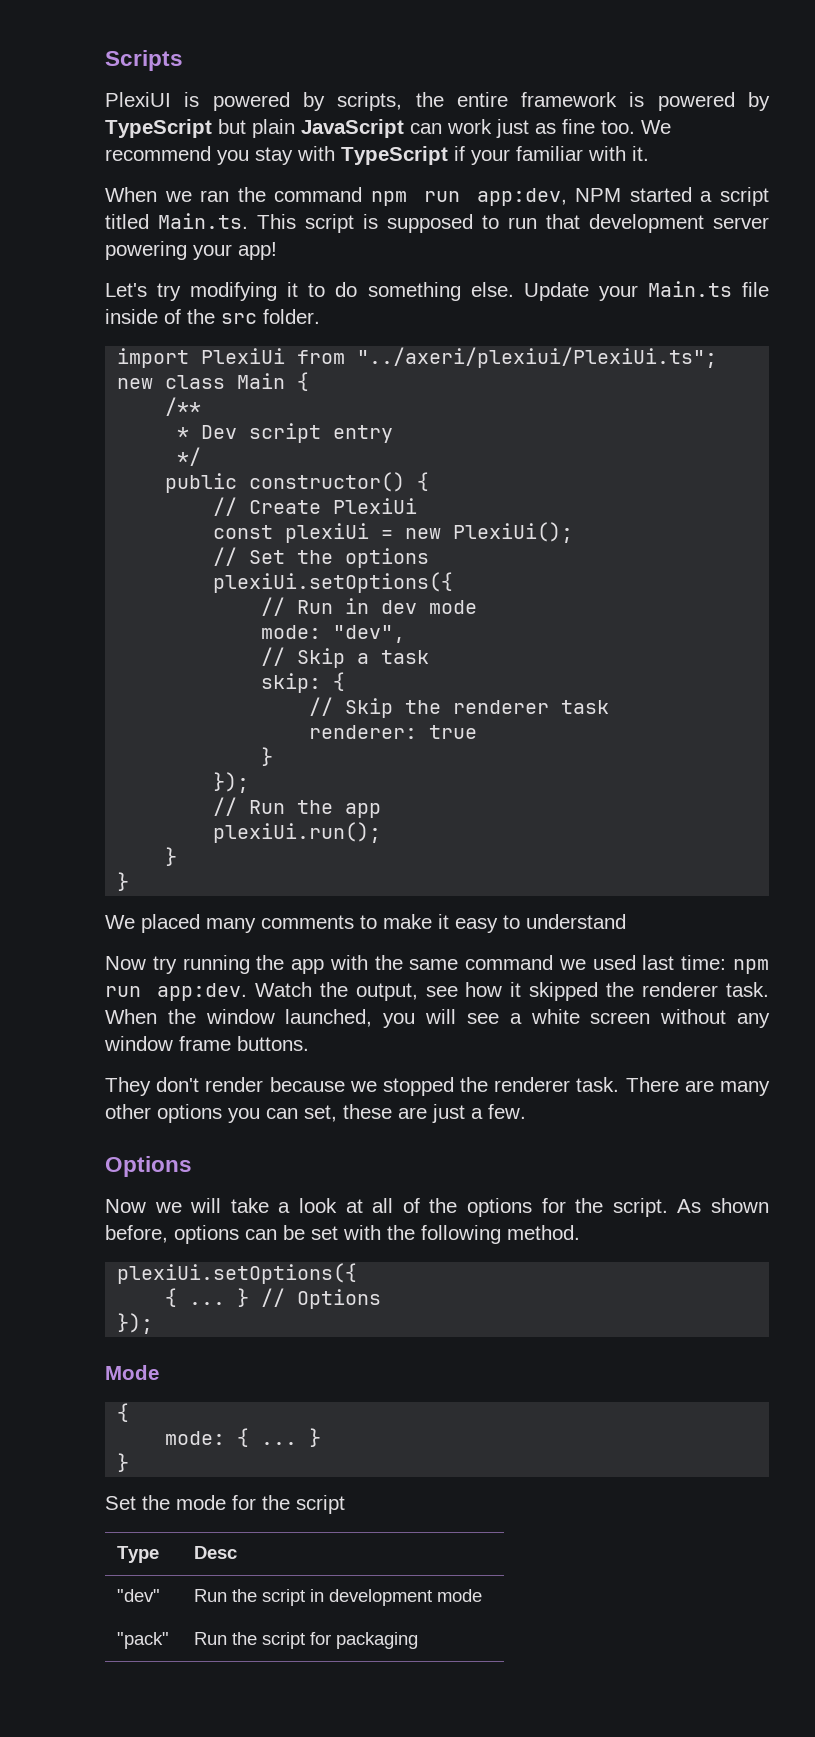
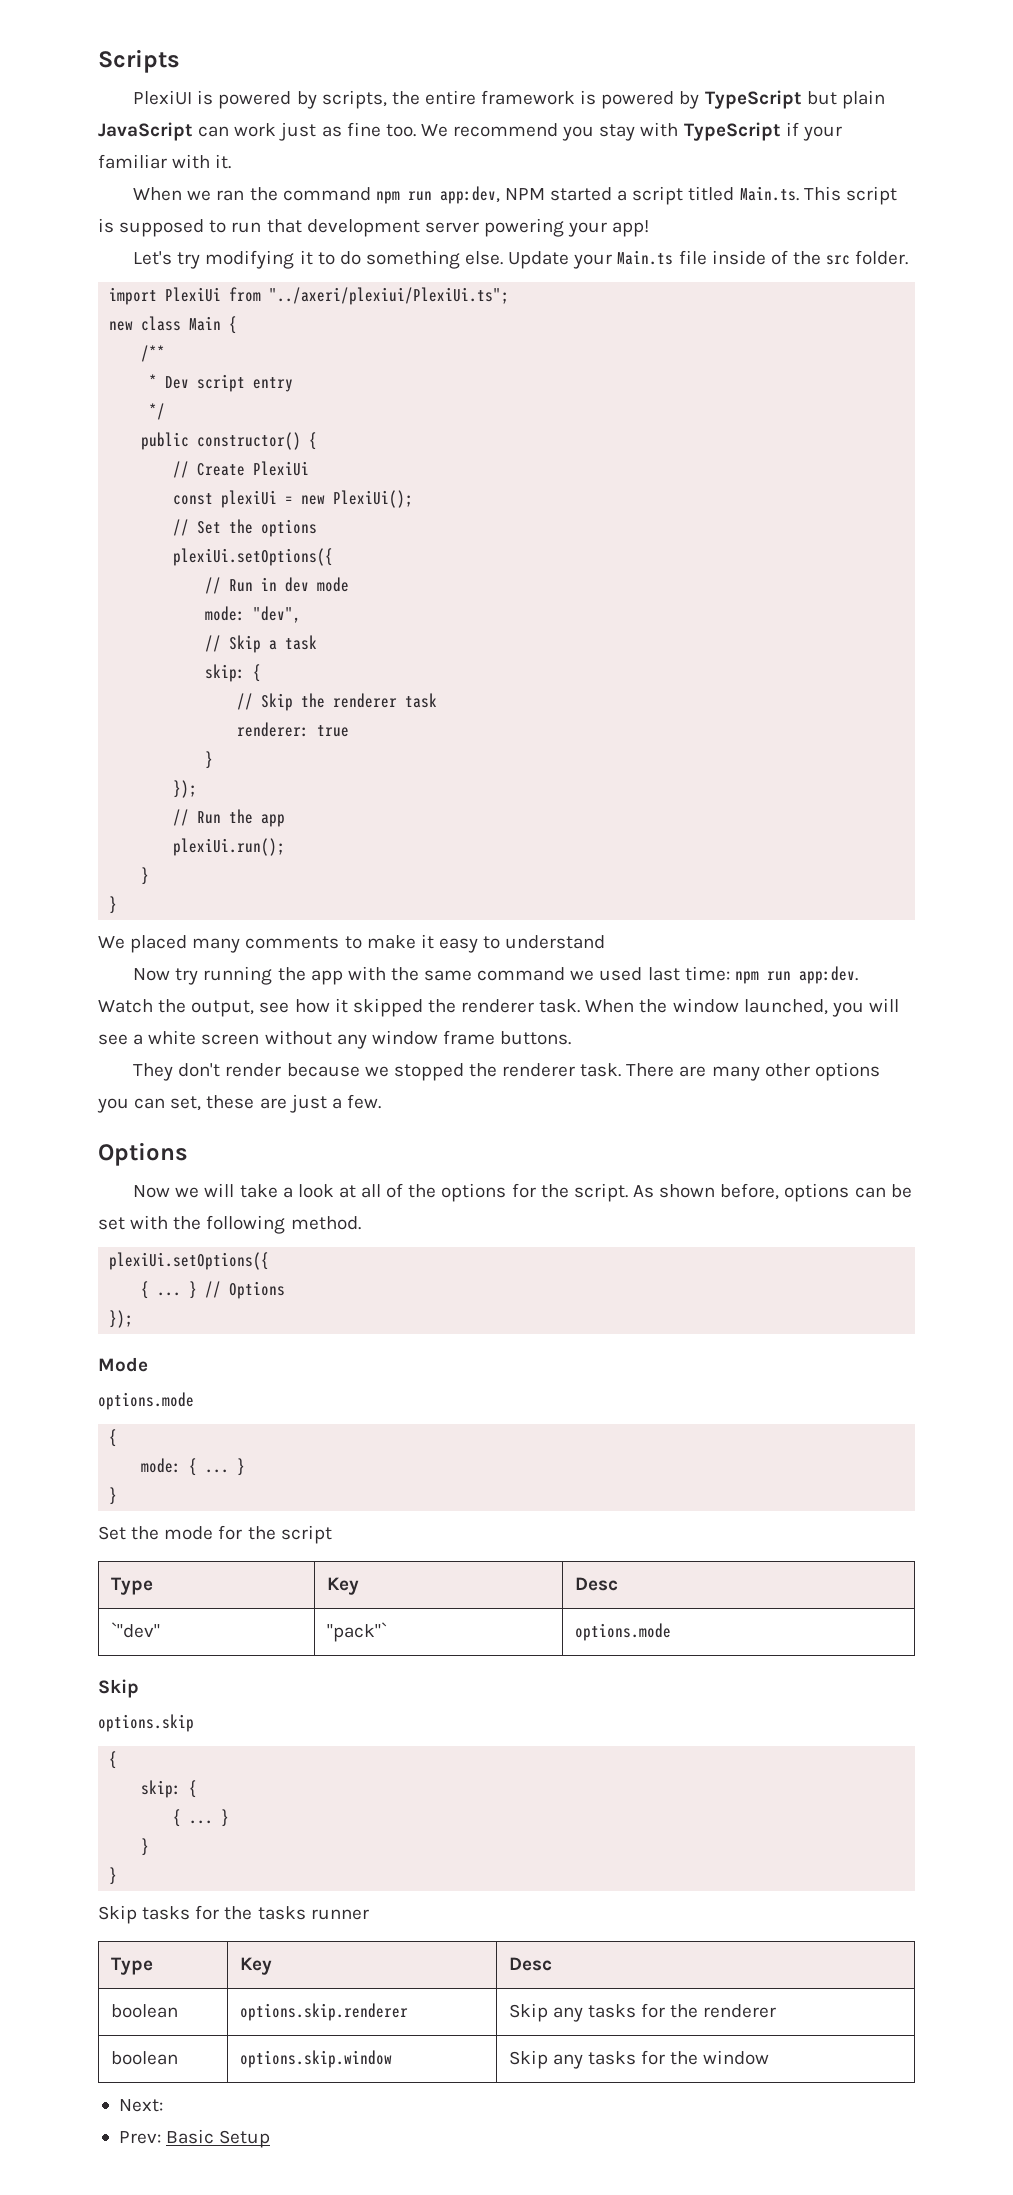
(159, 1372) none -> [98,1392,194,1410] // options.mode
[194,1546,238,1559] [117,1589,161,1602] [194,1589,483,1606] [117,1632,170,1649] [194,1632,419,1649] | Desc // "dev" | Run the script in development mode // "pack" | Run the script for packaging -> [326,1577,359,1595] [574,1577,618,1591] [110,1622,160,1638] [326,1622,387,1642] [574,1623,671,1641] [98,1679,139,1698] [98,1714,194,1732] [109,1751,118,1769] [141,1780,198,1798] [173,1809,230,1827] [141,1838,150,1856] [109,1867,118,1885] [98,1905,369,1924] [110,1957,153,1975] [239,1957,272,1975] [508,1957,552,1971] [110,2004,178,2018] [239,2003,408,2021] [508,2003,777,2022] [110,2051,178,2065] [239,2050,392,2068] [508,2050,770,2069] [118,2099,163,2112] [118,2129,271,2148] | Key | Desc // `"dev" | "pack"` | options.mode // Skip // options.skip // { // skip: { // { ... } // } // } // Skip tasks for the tasks runner // Type | Key | Desc // boolean | options.skip.renderer | Skip any tasks for the renderer // boolean | options.skip.window | Skip any tasks for the window // Next: // Prev: Basic Setup

